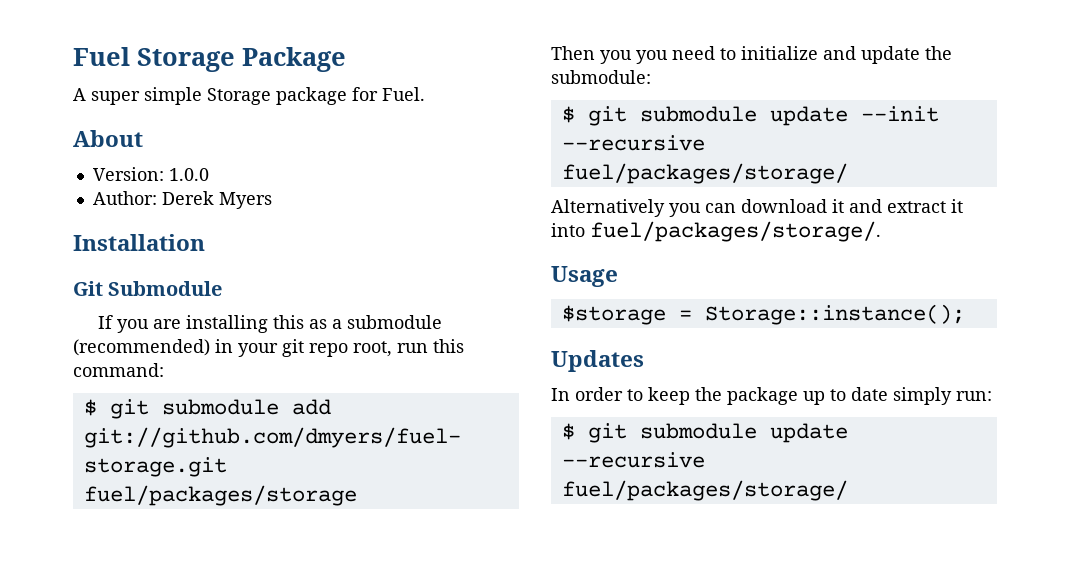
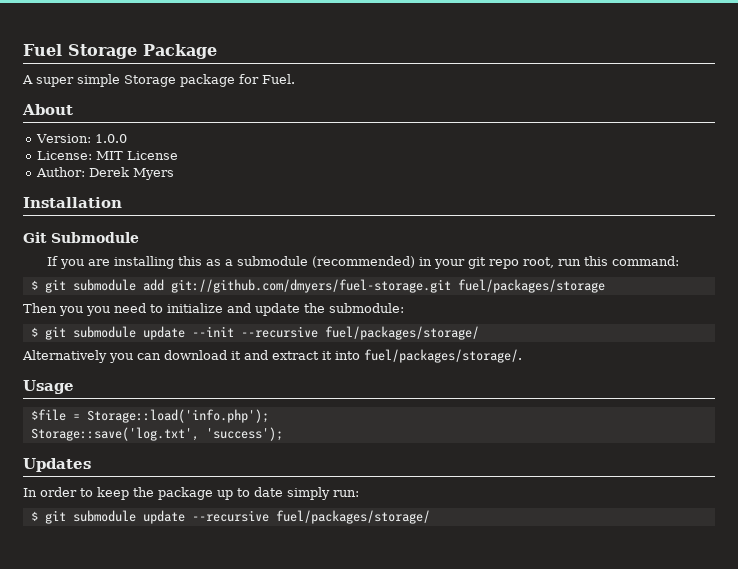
(209, 174) none -> [36,151,178,160] // License: MIT License
[561,304,965,325] $storage = Storage::instance(); -> [30,409,269,423] [30,427,283,441] $file = Storage::load('info.php'); // Storage::save('log.txt', 'success');

